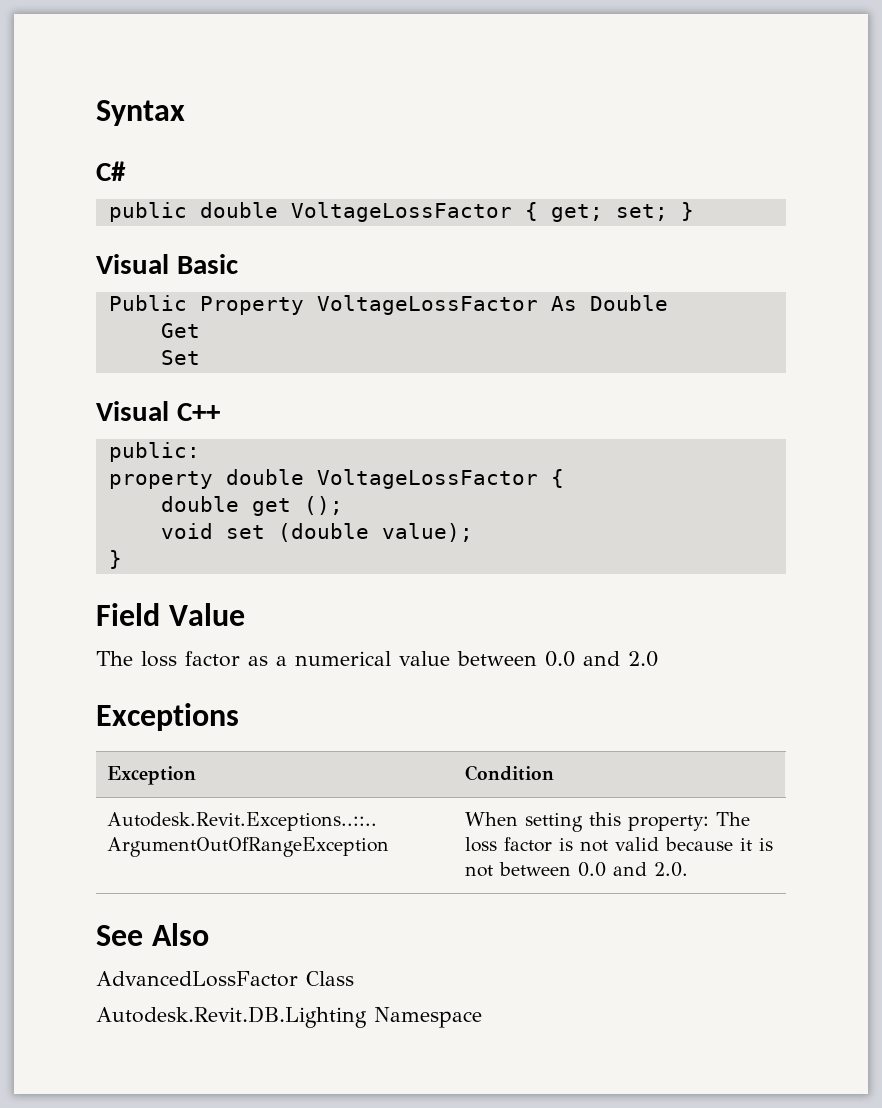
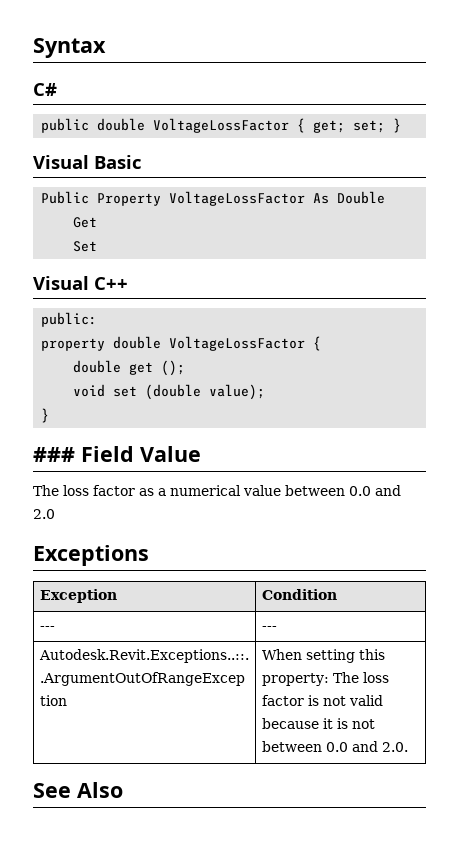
(122, 559) none -> [33,447,75,462] ###
(554, 773) none -> [39,626,55,630] [261,626,277,630] // --- | ---
[96,971,354,987] [96,1006,482,1028] // AdvancedLossFactor Class // Autodesk.Revit.DB.Lighting Namespace -> (123, 790) none

